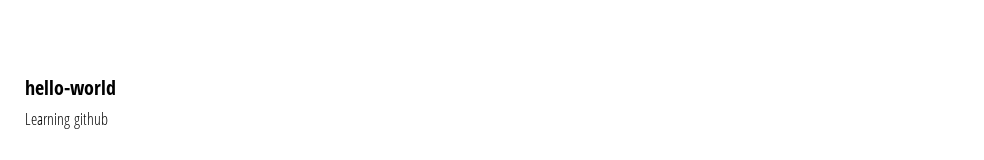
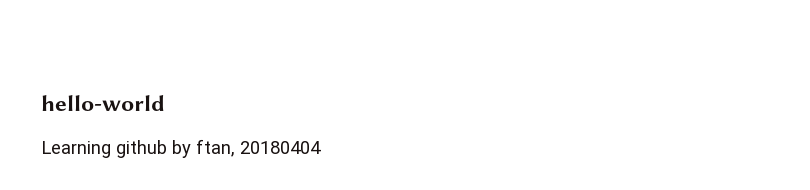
(109, 120) none -> [172,139,321,158] by ftan, 20180404

